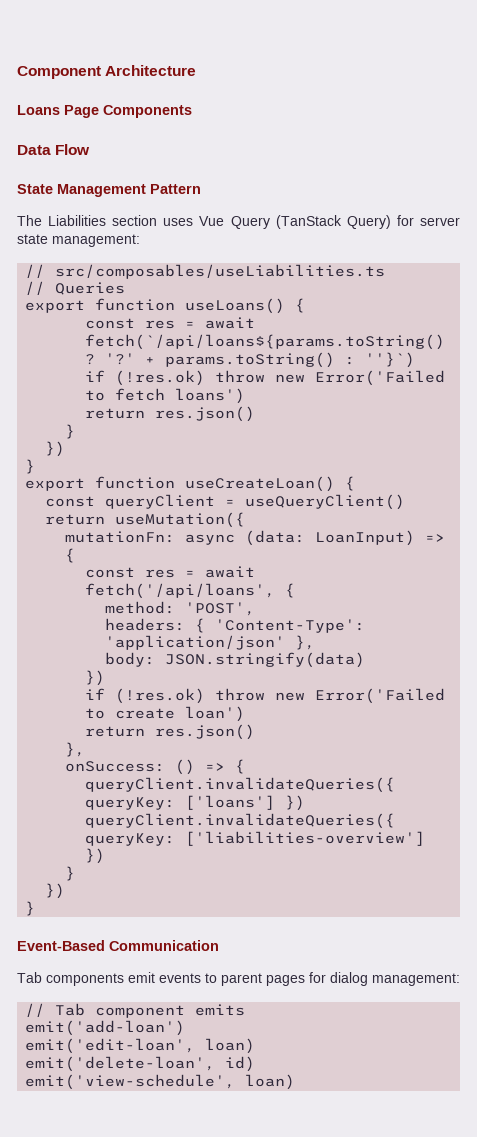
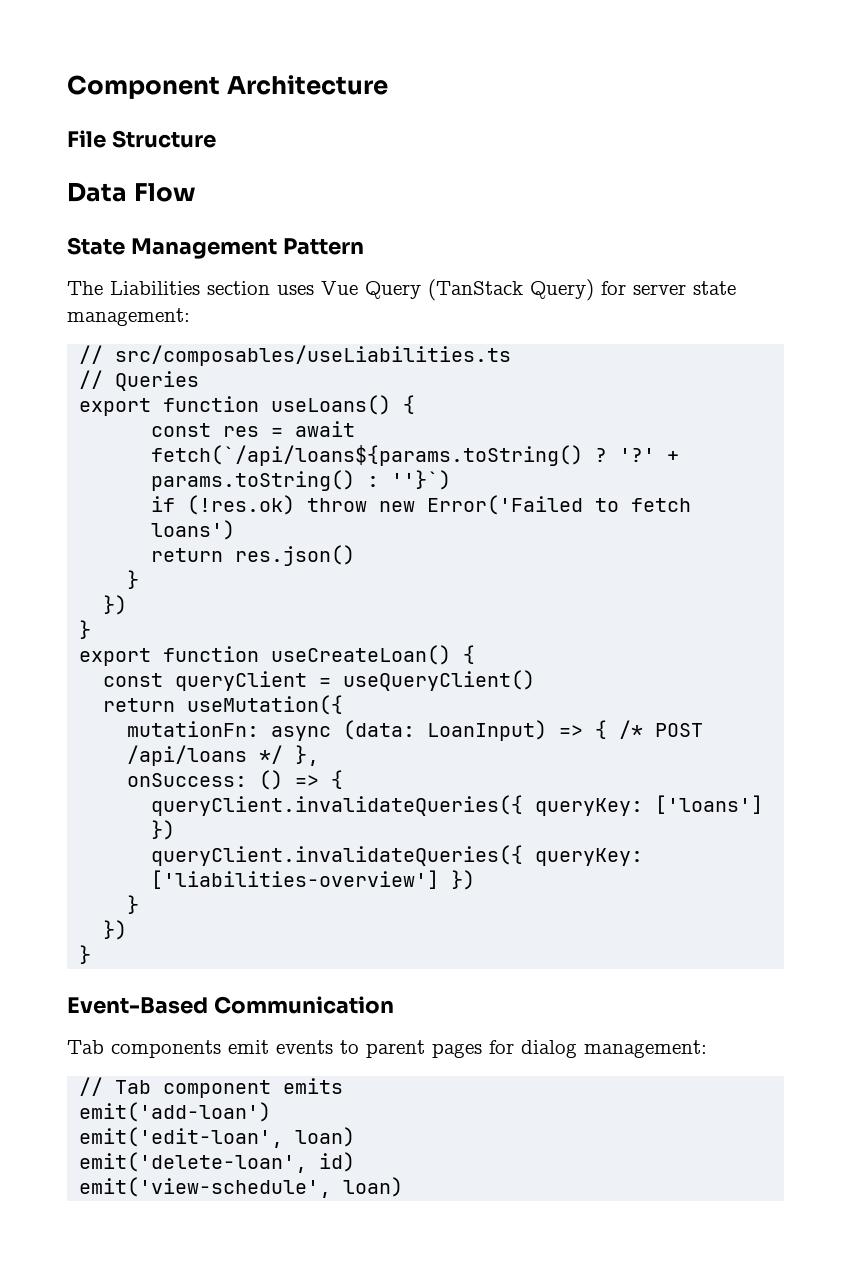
[17,105,192,118] Loans Page Components -> [67,130,216,148] File Structure
[85,566,256,578] [85,583,296,599] [105,601,256,616] [105,618,366,633] [105,635,316,650] [105,652,366,668] [85,670,106,686] [85,688,446,704] [85,706,246,722] [85,724,256,740] // const res = await fetch('/api/loans', { // method: 'POST', // headers: { 'Content-Type': 'application/json' }, // body: JSON.stringify(data) // }) // if (!res.ok) throw new Error('Failed to create loan') // return res.json() // -> [619,720,704,739] [127,745,284,766] /* POST /api/loans */

